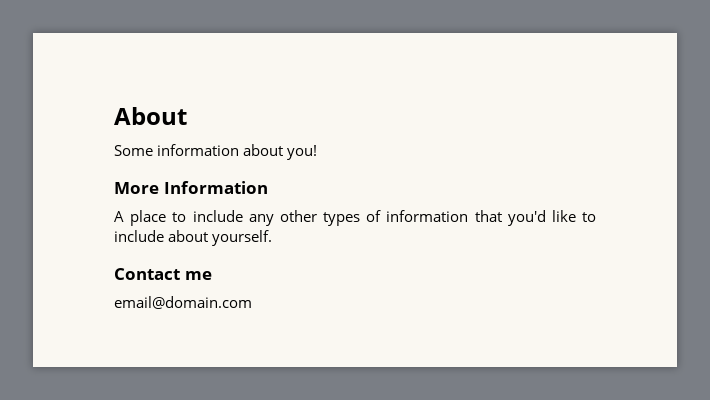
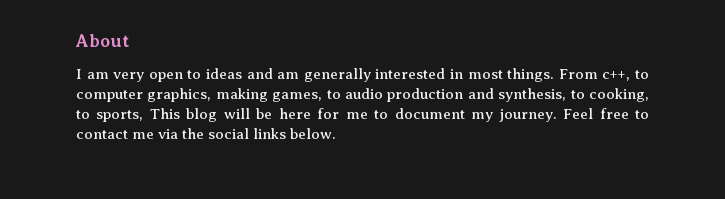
[114,144,318,160] [114,181,268,194] [114,210,596,226] [114,230,273,246] [114,268,212,280] [114,296,252,309] Some information about you! // More Information // A place to include any other types of information that you'd like to include about yourself. // Contact me // email@domain.com -> [76,68,650,82] [76,88,649,102] [76,108,649,122] [76,128,337,139] I am very open to ideas and am generally interested in most things. From c++, to computer graphics, making games, to audio production and synthesis, to cooking, to sports, This blog will be here for me to document my journey. Feel free to contact me via the social links below.

